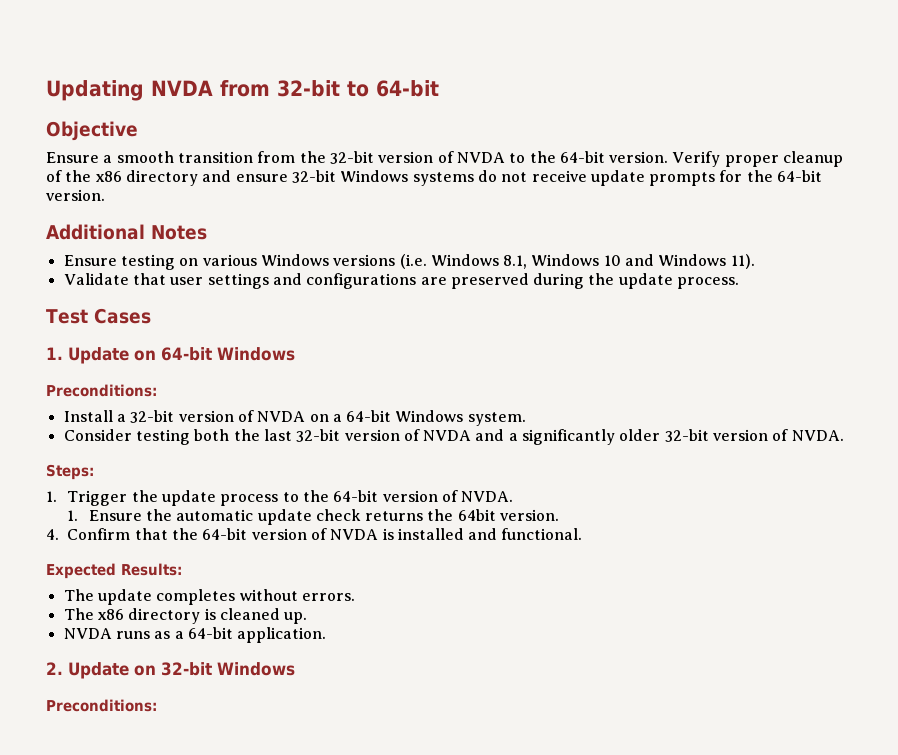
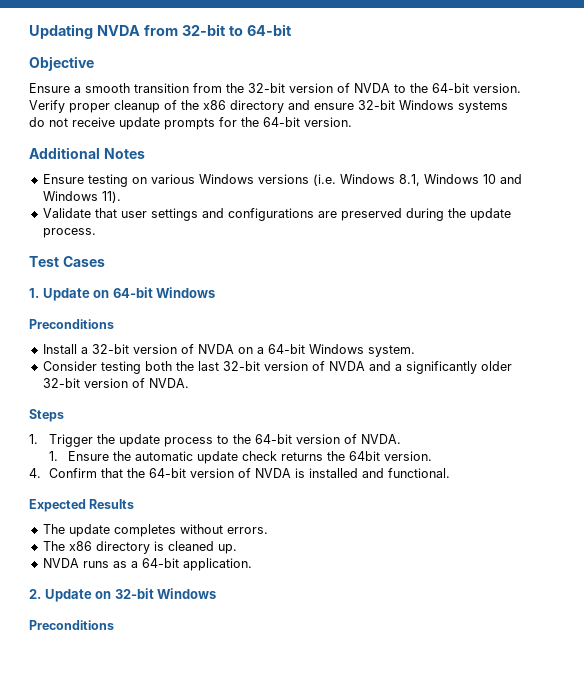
[46,384,157,397] Preconditions: -> [29,319,114,329] Preconditions
[46,464,94,480] Steps: -> [29,409,64,422] Steps
[121,563,182,576] Results: -> [89,499,135,509] Results
[46,699,157,712] Preconditions: -> [29,620,114,630] Preconditions

